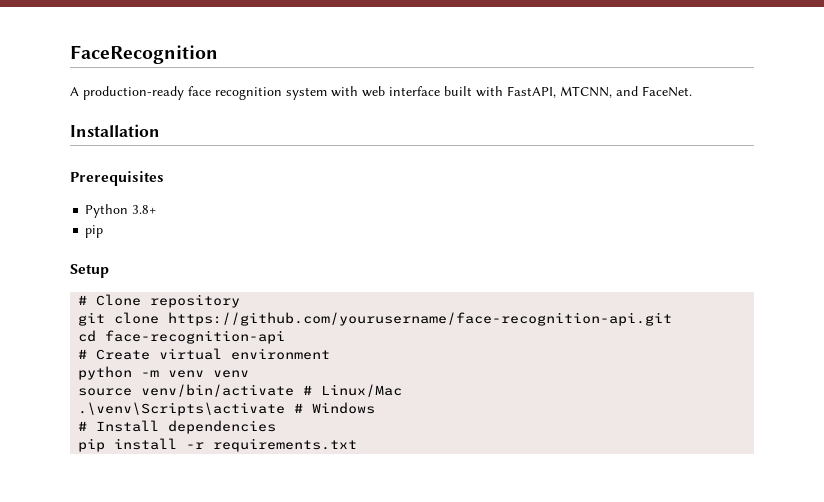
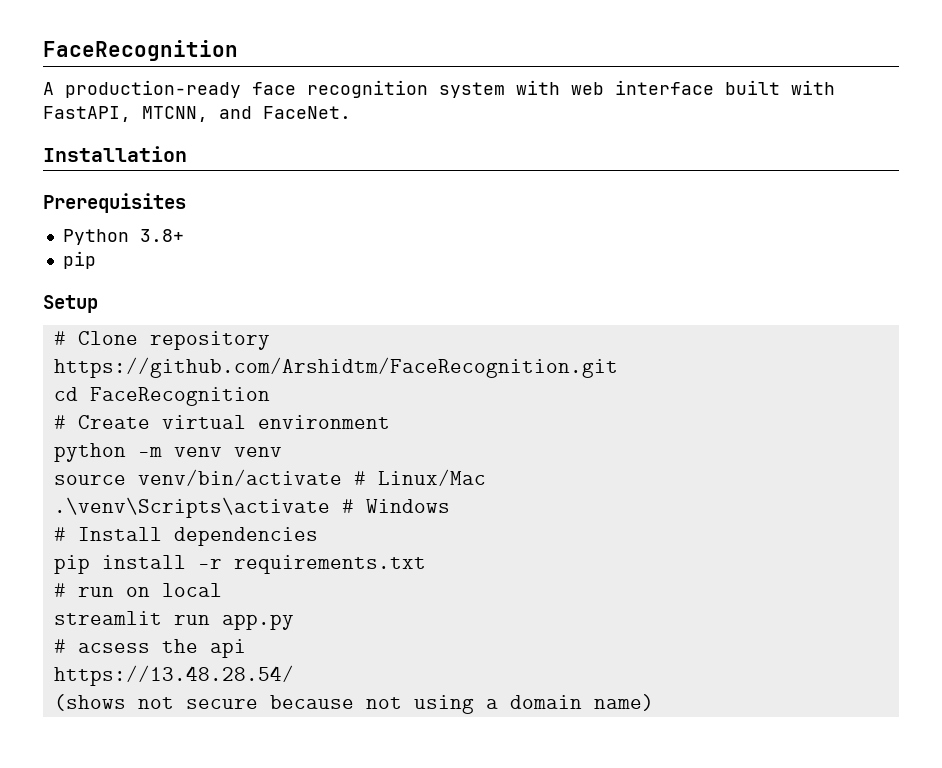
[78,312,673,326] git clone https://github.com/yourusername/face-recognition-api.git -> [53,357,618,378] https://github.com/Arshidtm/FaceRecognition.git
[105,330,286,344] face-recognition-api -> [89,387,270,406] FaceRecognition
(358, 445) none -> [53,583,222,597] [53,611,294,630] [53,639,246,658] [53,665,294,686] [53,694,654,714] // # run on local // streamlit run app.py // # acsess the api // https://13.48.28.54/ // (shows not secure because not using a domain name)

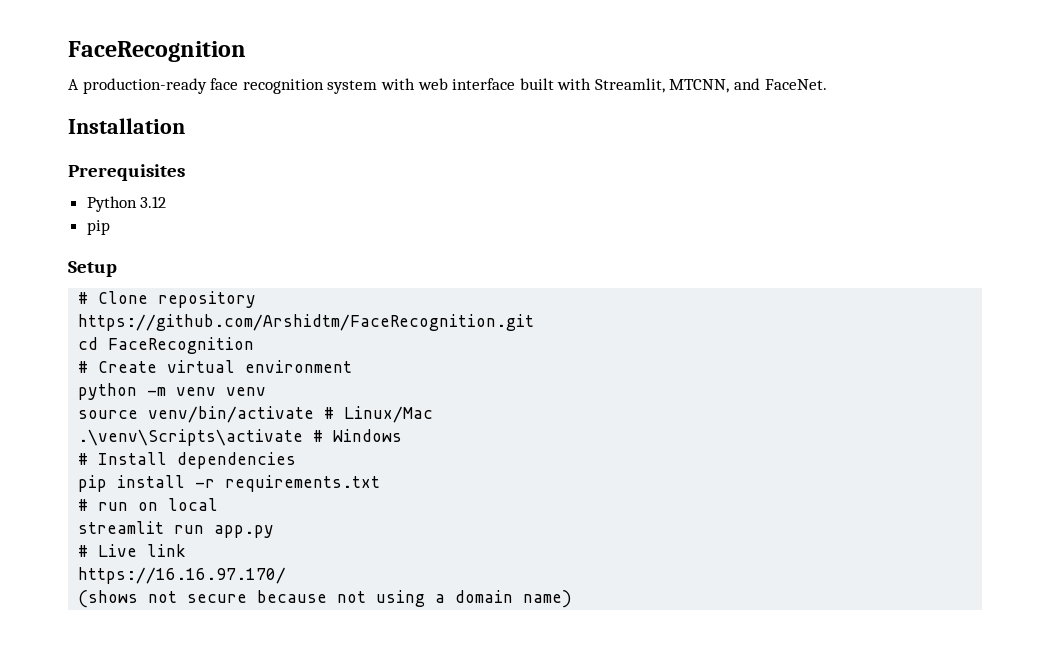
[43,106,131,122] FastAPI, -> [594,78,665,93] Streamlit,
[139,229,184,242] 3.8+ -> [140,196,167,208] 3.12
[77,639,246,658] [53,665,294,686] acsess the api // https://13.48.28.54/ -> [98,544,187,557] [78,567,287,584] Live link // https://16.16.97.170/

